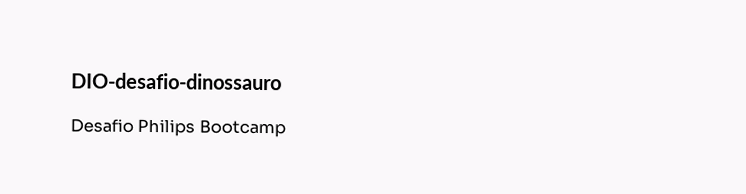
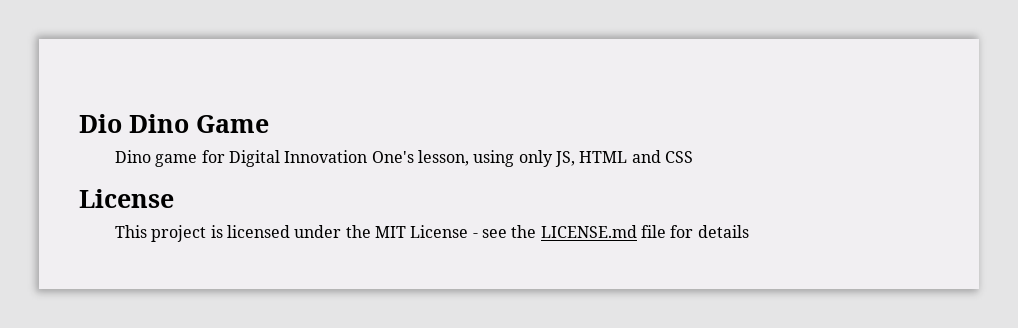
[71,72,282,91] [70,118,286,138] DIO-desafio-dinossauro // Desafio Philips Bootcamp -> [79,114,269,133] [115,150,693,167] [79,189,174,208] [115,225,749,242] Dio Dino Game // Dino game for Digital Innovation One's lesson, using only JS, HTML and CSS // License // This project is licensed under the MIT License - see the LICENSE.md file for details

